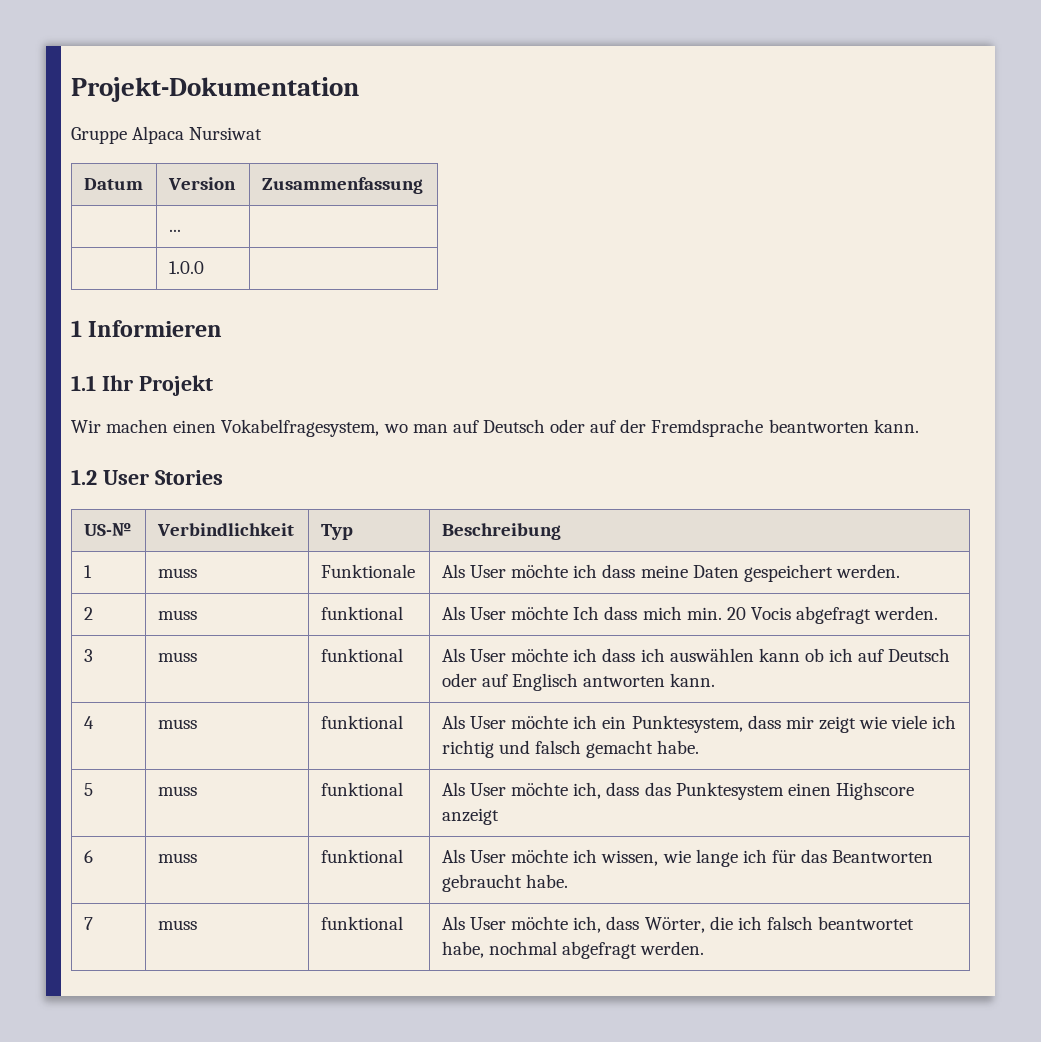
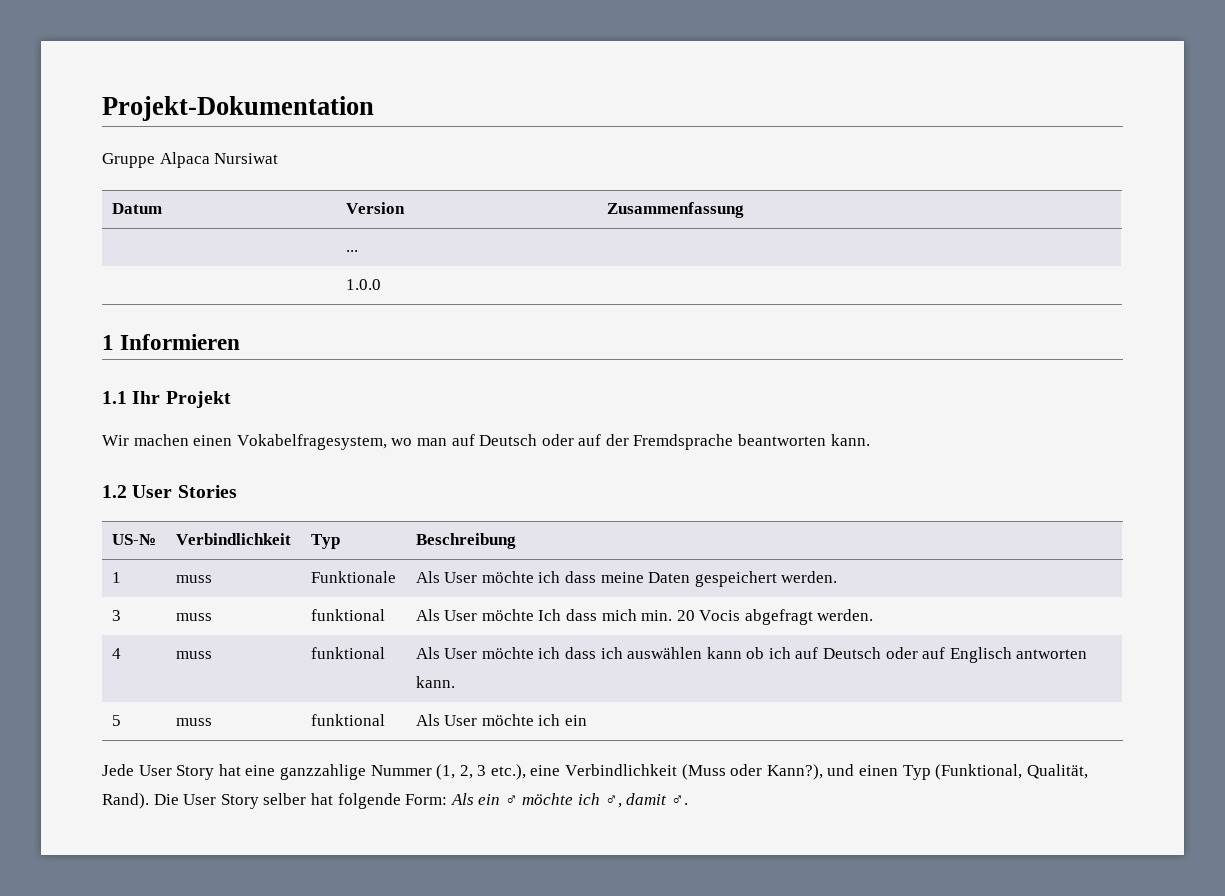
[83,607,93,620] 2 -> [111,610,121,621] 3
[83,649,93,662] 3 -> [111,648,121,659] 4
[83,716,94,729] 4 -> [111,715,121,726] 5
[631,715,957,733] [441,740,700,758] [83,783,93,796] [157,786,197,796] [320,782,403,796] [441,782,914,800] [441,808,499,825] [83,850,93,863] [157,853,197,863] [320,849,403,863] [441,849,934,867] [441,874,569,892] [83,917,93,930] [157,920,197,930] [320,916,403,930] [441,916,915,933] [441,941,705,959] Punktesystem, dass mir zeigt wie viele ich richtig und falsch gemacht habe. // 5 | muss | funktional | Als User möchte ich, dass das Punktesystem einen Highscore anzeigt // 6 | muss | funktional | Als User möchte ich wissen, wie lange ich für das Beantworten gebraucht habe. // 7 | muss | funktional | Als User möchte ich, dass Wörter, die ich falsch beantwortet habe, nochmal abgefragt werden. -> [102,764,1088,780] [102,793,688,809] // Jede User Story hat eine ganzzahlige Nummer (1, 2, 3 etc.), eine Verbindlichkeit (Muss oder Kann?), und einen Typ (Funktional, Qualität, Rand). Die User Story selber hat folgende Form: Als ein ♂ möchte ich ♂, damit ♂.

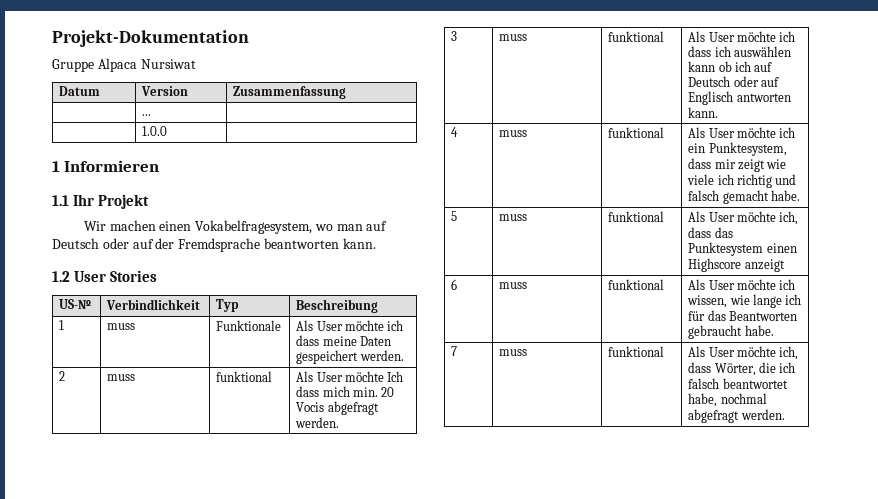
[111,610,121,621] 3 -> [59,371,66,381] 2
[111,648,121,659] 4 -> [451,31,458,41] 3
[111,715,121,726] 5 -> [451,127,459,137] 4
[102,764,1088,780] [102,793,688,809] // Jede User Story hat eine ganzzahlige Nummer (1, 2, 3 etc.), eine Verbindlichkeit (Muss oder Kann?), und einen Typ (Funktional, Qualität, Rand). Die User Story selber hat folgende Form: Als ein ♂ möchte ich ♂, damit ♂. -> [708,142,787,156] [688,158,787,172] [687,174,797,188] [688,190,801,204] [451,211,458,221] [499,214,528,221] [608,211,665,222] [688,211,799,225] [688,227,733,238] [688,242,797,256] [688,258,785,272] [451,279,458,290] [499,282,528,289] [608,279,665,290] [688,279,796,290] [687,294,802,308] [688,310,798,321] [688,325,774,339] [451,346,458,356] [499,349,528,356] [608,346,665,357] [688,346,799,360] [688,362,796,376] [688,378,788,389] [688,393,767,407] [688,409,785,423] Punktesystem, dass mir zeigt wie viele ich richtig und falsch gemacht habe. // 5 | muss | funktional | Als User möchte ich, dass das Punktesystem einen Highscore anzeigt // 6 | muss | funktional | Als User möchte ich wissen, wie lange ich für das Beantworten gebraucht habe. // 7 | muss | funktional | Als User möchte ich, dass Wörter, die ich falsch beantwortet habe, nochmal abgefragt werden.

